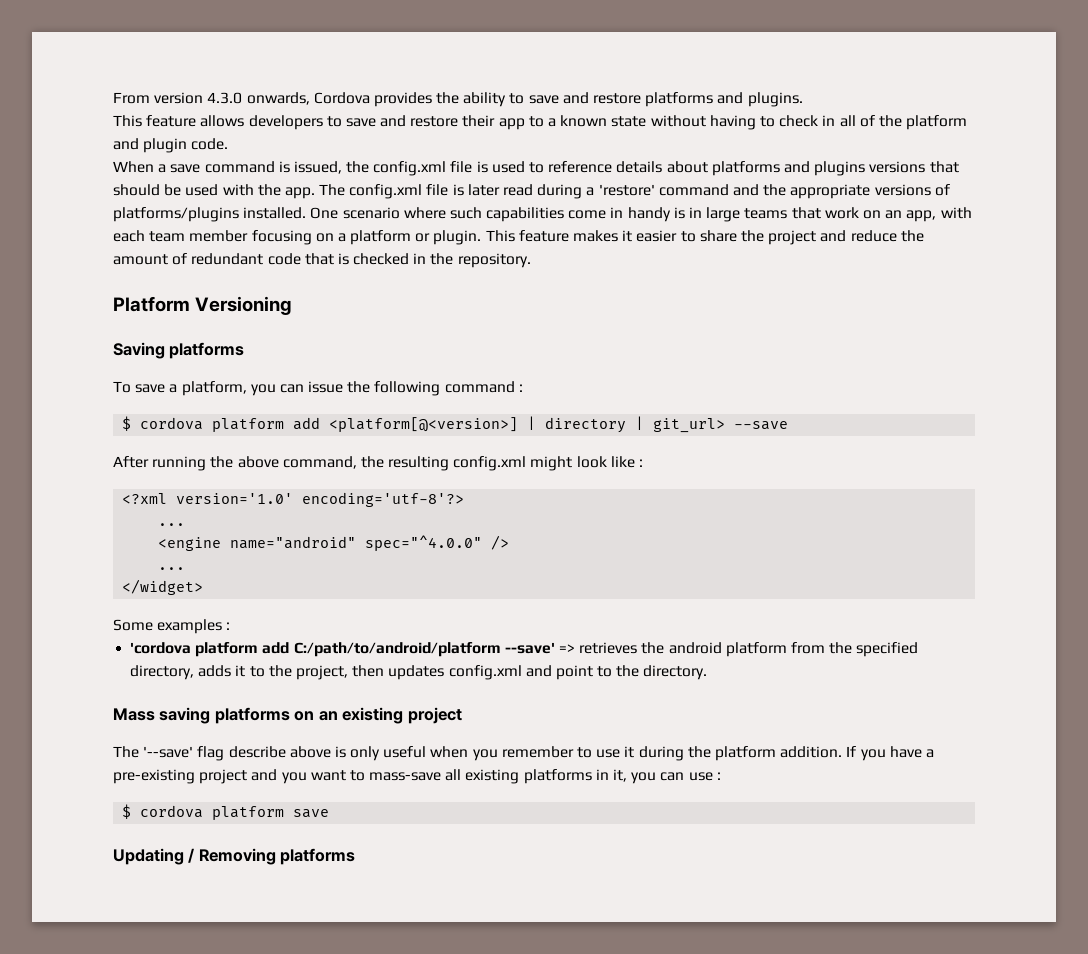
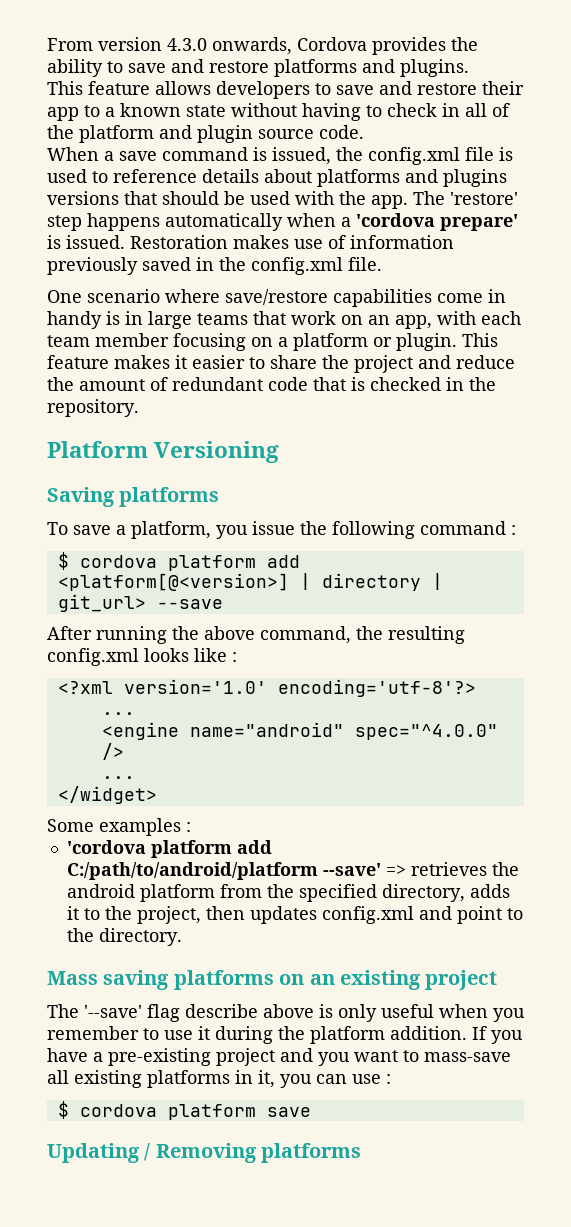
(188, 145) none -> [258,129,314,139] source
[349,184,950,199] [113,207,307,222] config.xml file is later read during a 'restore' command and the appropriate versions of platforms/plugins installed. -> [450,192,518,205] [47,213,518,231] [47,235,454,249] [47,257,382,275] 'restore' step happens automatically when a 'cordova prepare' is issued. Restoration makes use of information previously saved in the config.xml file. //
[449,207,482,219] such -> [225,289,328,305] save/restore
[279,384,304,393] can -> (248, 532) none
[530,456,607,471] might look -> [144,648,189,662] looks

